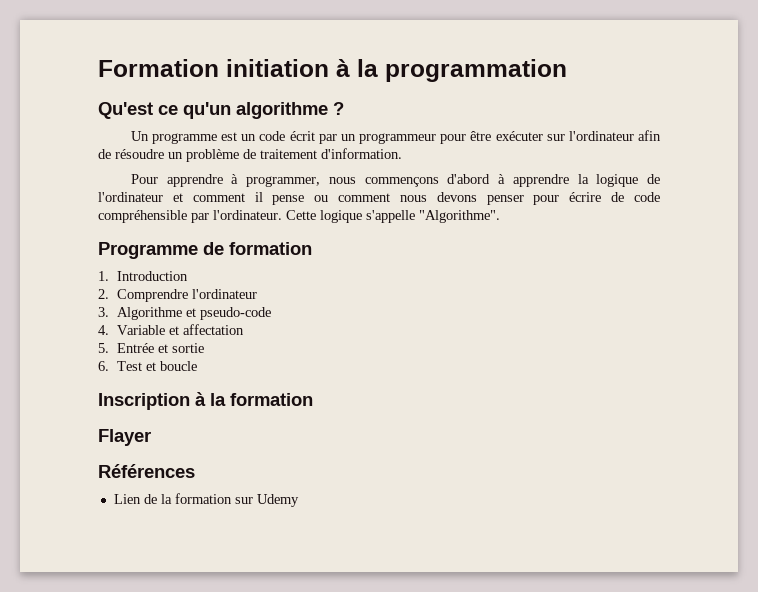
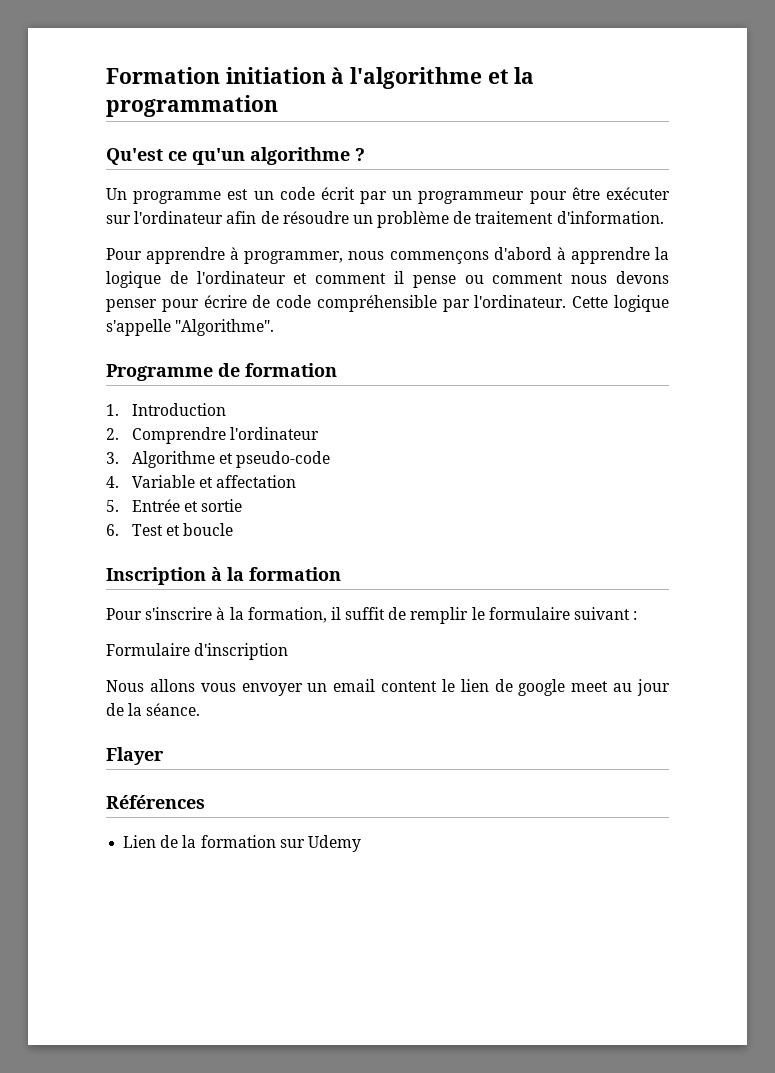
(350, 68) none -> [350,67,509,89] l'algorithme et
(313, 399) none -> [106,607,638,624] [106,643,289,660] [106,679,670,696] [106,703,201,716] // Pour s'inscrire à la formation, il suffit de remplir le formulaire suivant : // Formulaire d'inscription // Nous allons vous envoyer un email content le lien de google meet au jour de la séance.

